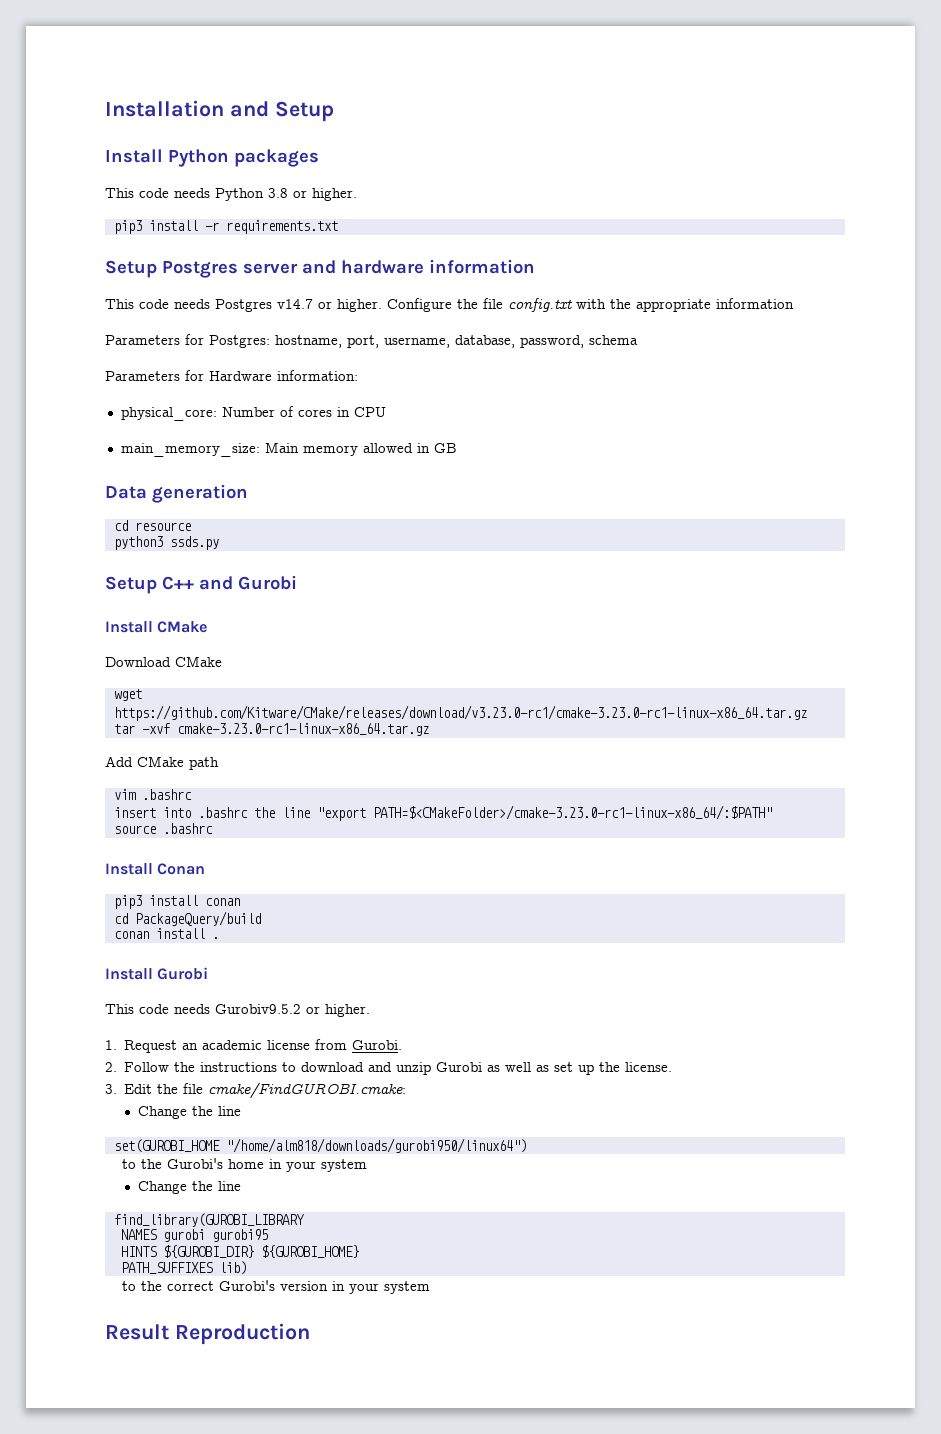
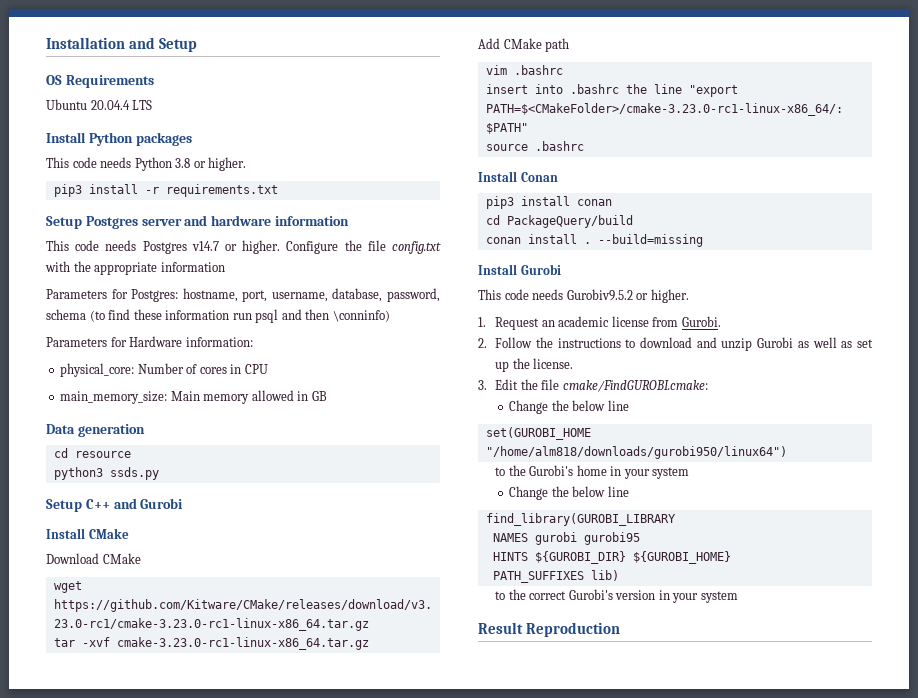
(334, 111) none -> [46,75,154,88] [46,99,153,110] // OS Requirements // Ubuntu 20.04.4 LTS
(638, 340) none -> [89,309,390,323] (to find these information run psql and then \conninfo)
(219, 938) none -> [597,234,703,247] --build=missing
(213, 1111) none -> [572,400,606,411] below
(213, 1186) none -> [572,486,606,497] below

